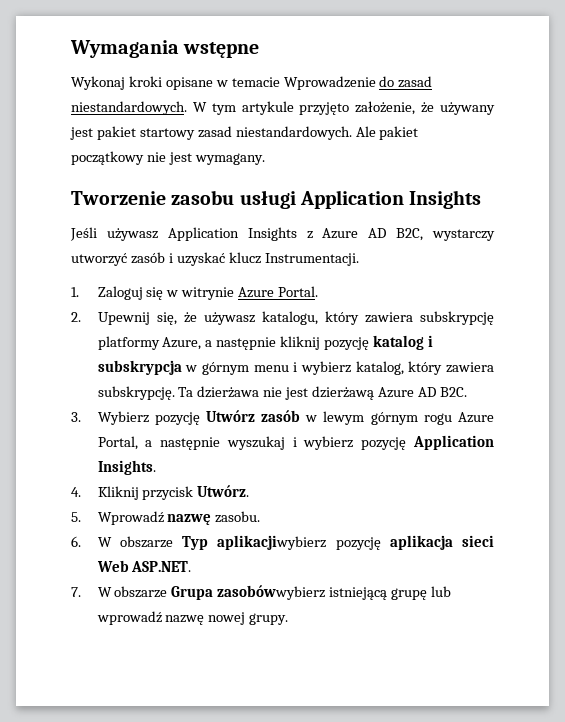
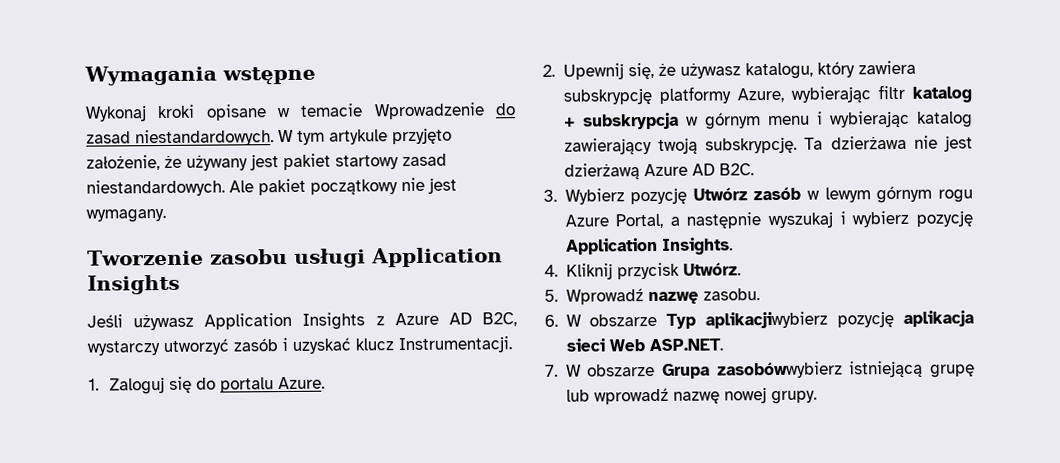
[166,286,319,300] w witrynie Azure Portal. -> [195,376,325,393] do portalu Azure.
[205,335,433,350] a następnie kliknij pozycję katalog i -> [790,84,972,104] [563,117,576,127] wybierając filtr katalog +
[300,361,495,375] wybierz katalog, który zawiera -> [829,110,973,129] [563,137,698,156] wybierając katalog zawierający twoją

